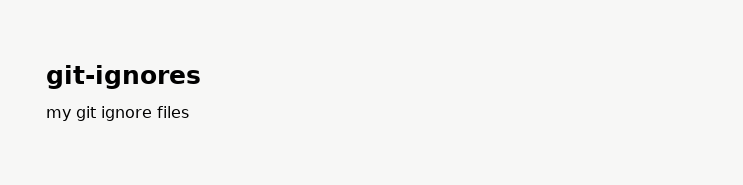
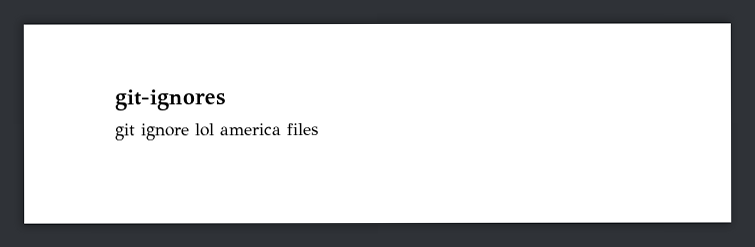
[46,109,71,121] my -> (225, 100) none
(152, 113) none -> [194,123,282,137] lol america

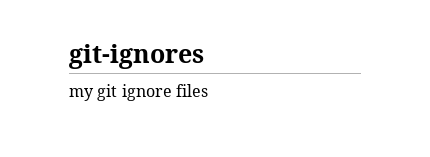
(225, 100) none -> [69,88,94,101] my
[194,123,282,137] lol america -> (172, 92) none

